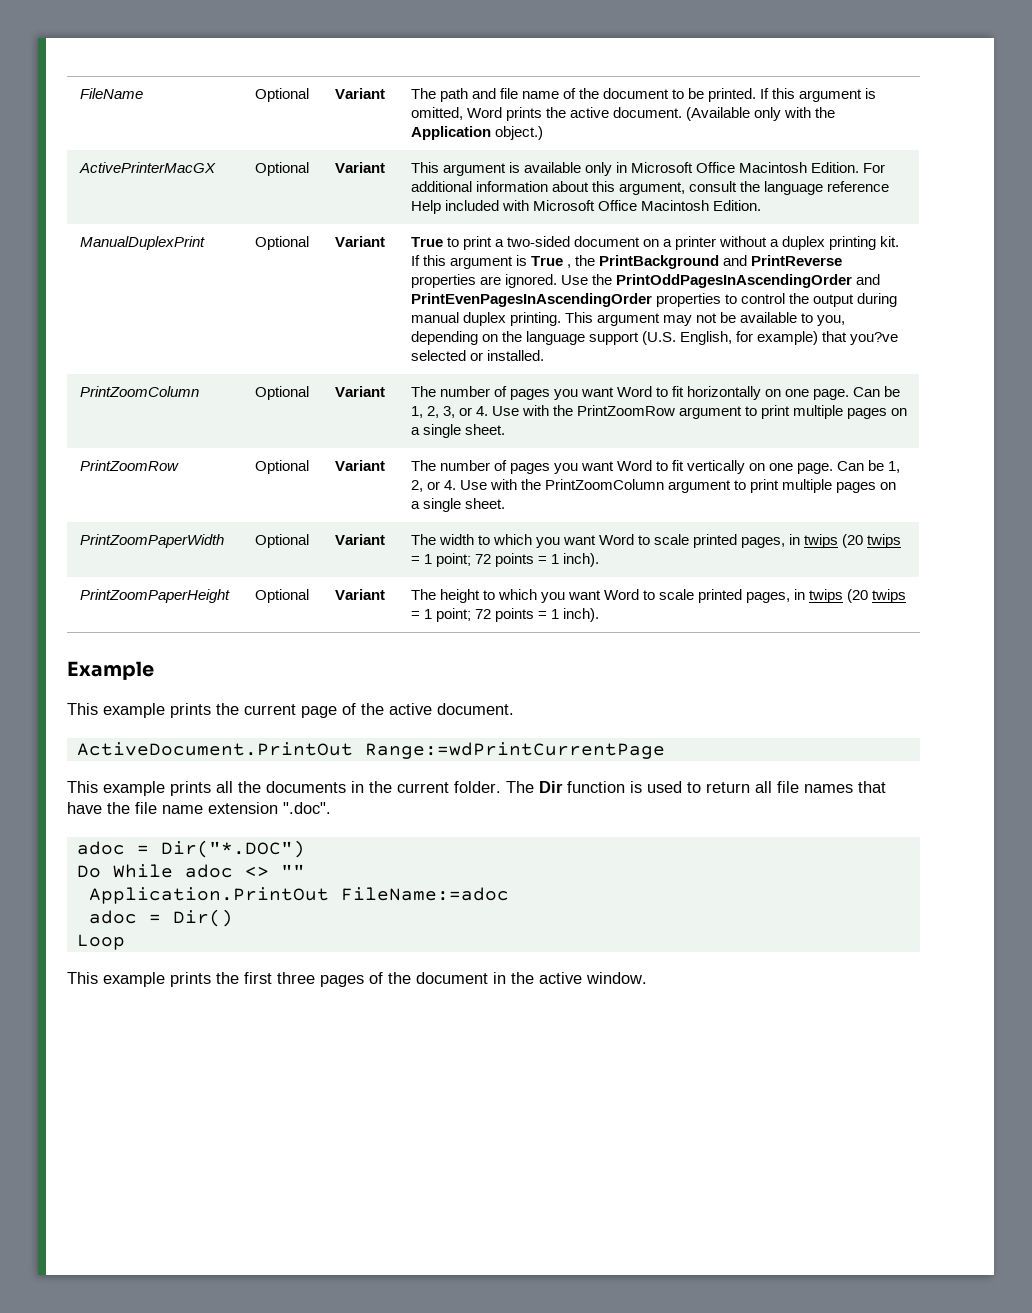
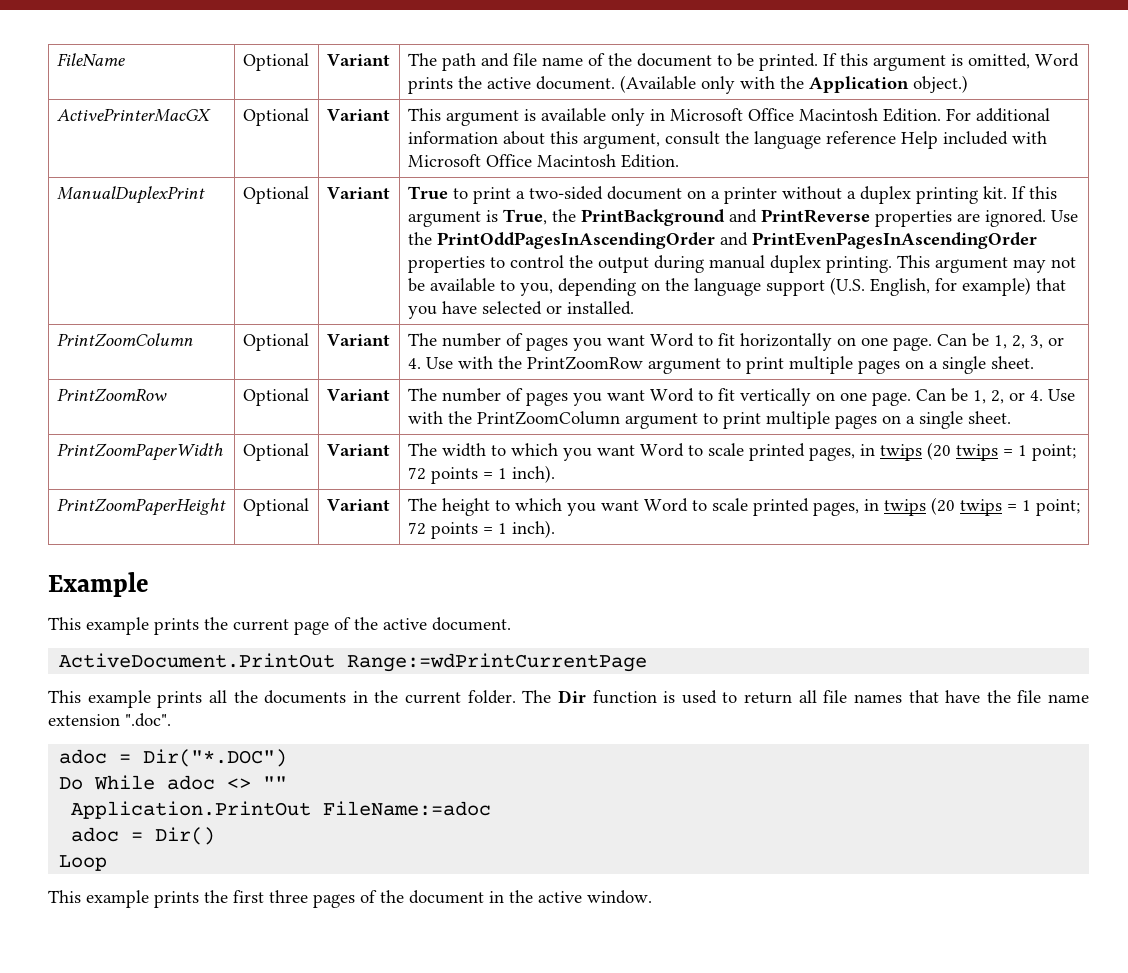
[530,256,571,268] True , -> [502,209,547,225] True,
[850,332,899,345] you?ve -> [407,301,477,319] you have

